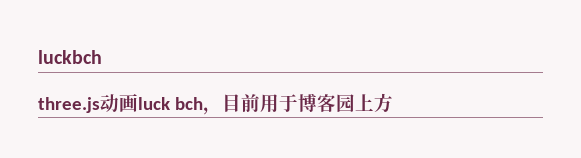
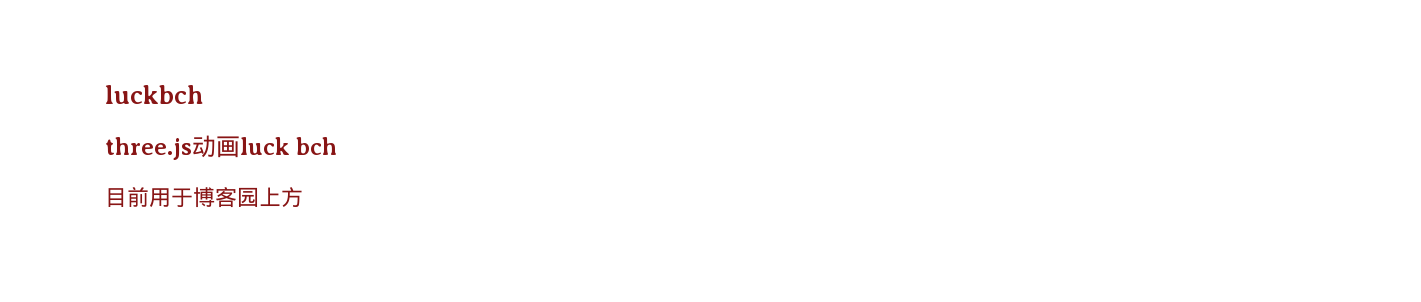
[202,107,222,115] ， -> (338, 146) //

